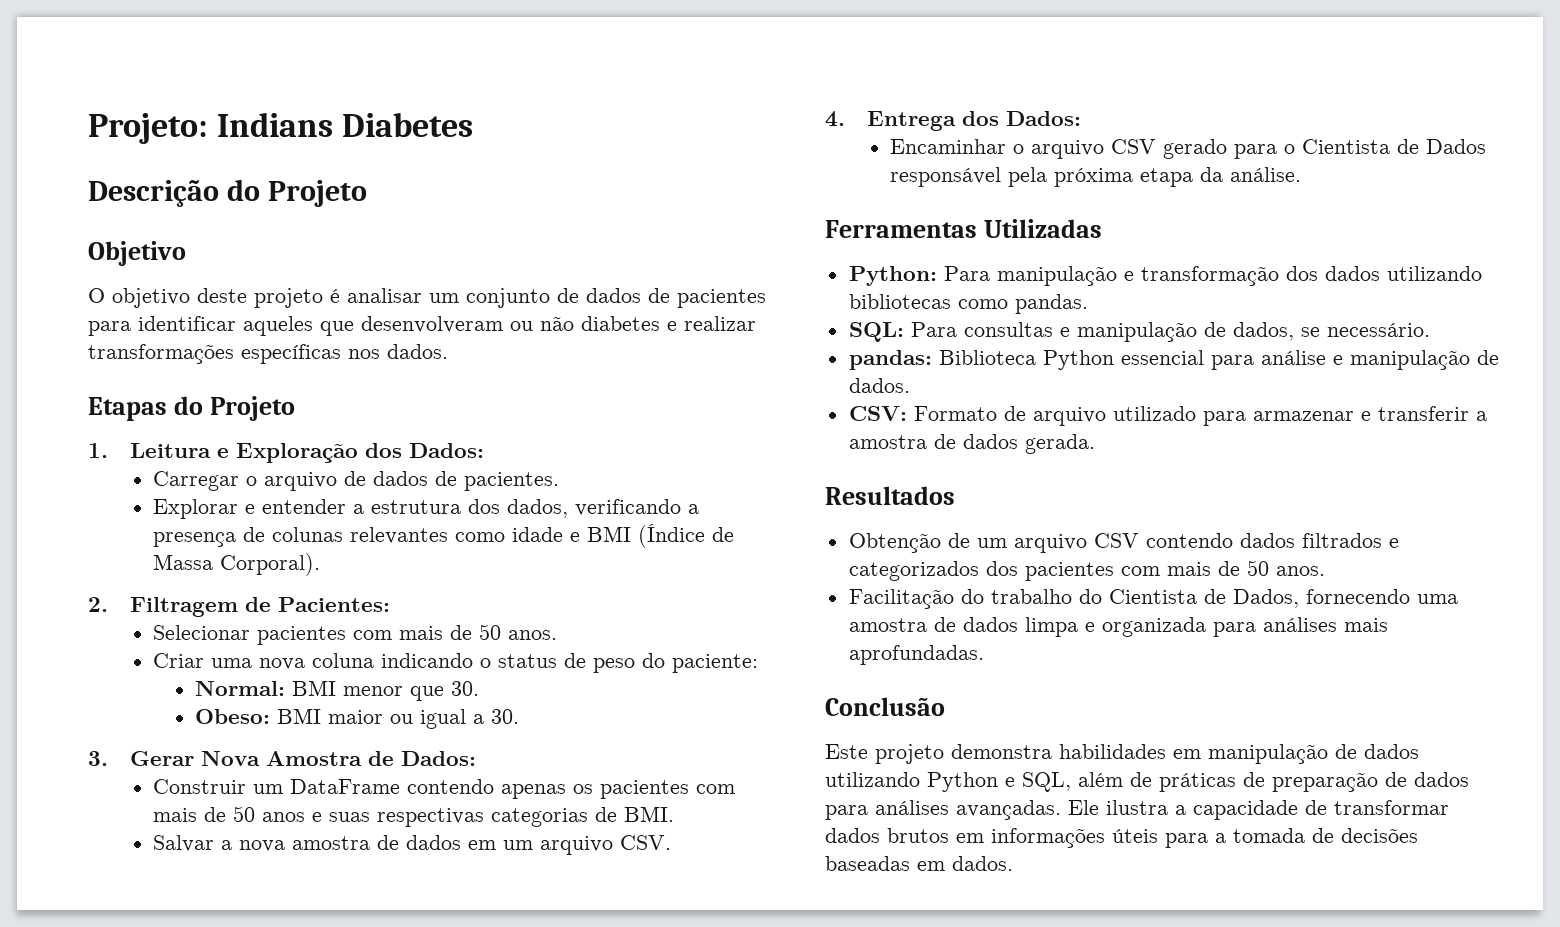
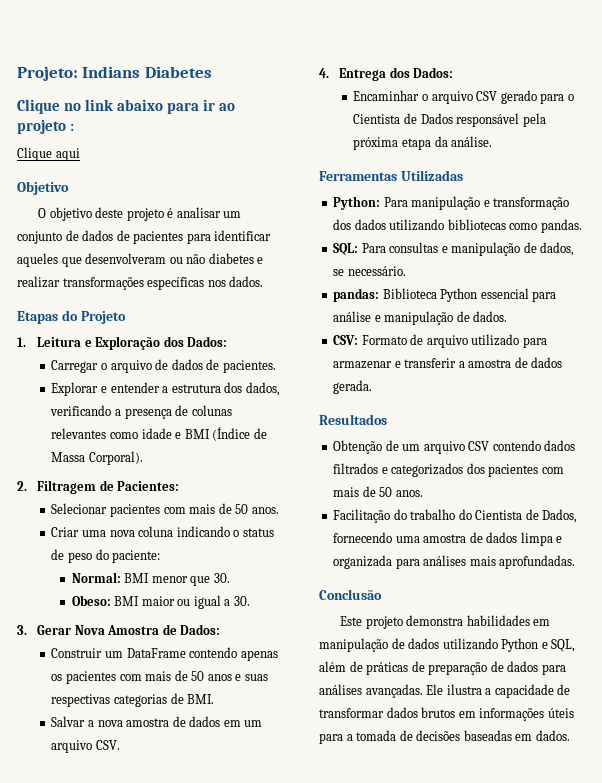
[88,179,367,207] Descrição do Projeto -> [17,99,236,114] [17,119,75,134] [17,147,80,161] Clique no link abaixo para ir ao projeto : // Clique aqui

